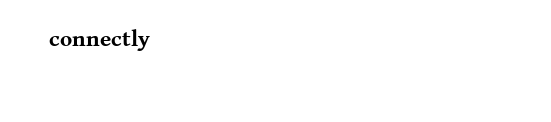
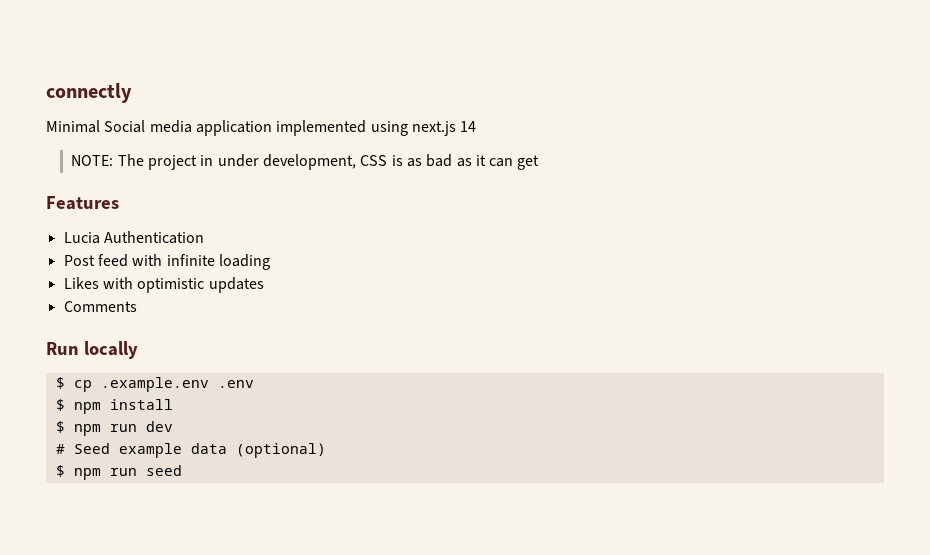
(150, 40) none -> [46,120,477,136] [71,154,540,170] [46,196,119,210] [63,231,204,244] [63,254,270,270] [63,277,264,293] [63,301,137,312] [46,341,138,359] [55,377,254,392] [55,399,173,414] [55,421,173,436] [55,443,326,458] [55,465,182,480] // Minimal Social media application implemented using next.js 14 // NOTE: The project in under development, CSS is as bad as it can get // Features // Lucia Authentication // Post feed with infinite loading // Likes with optimistic updates // Comments // Run locally // $ cp .example.env .env // $ npm install // $ npm run dev // # Seed example data (optional) // $ npm run seed

